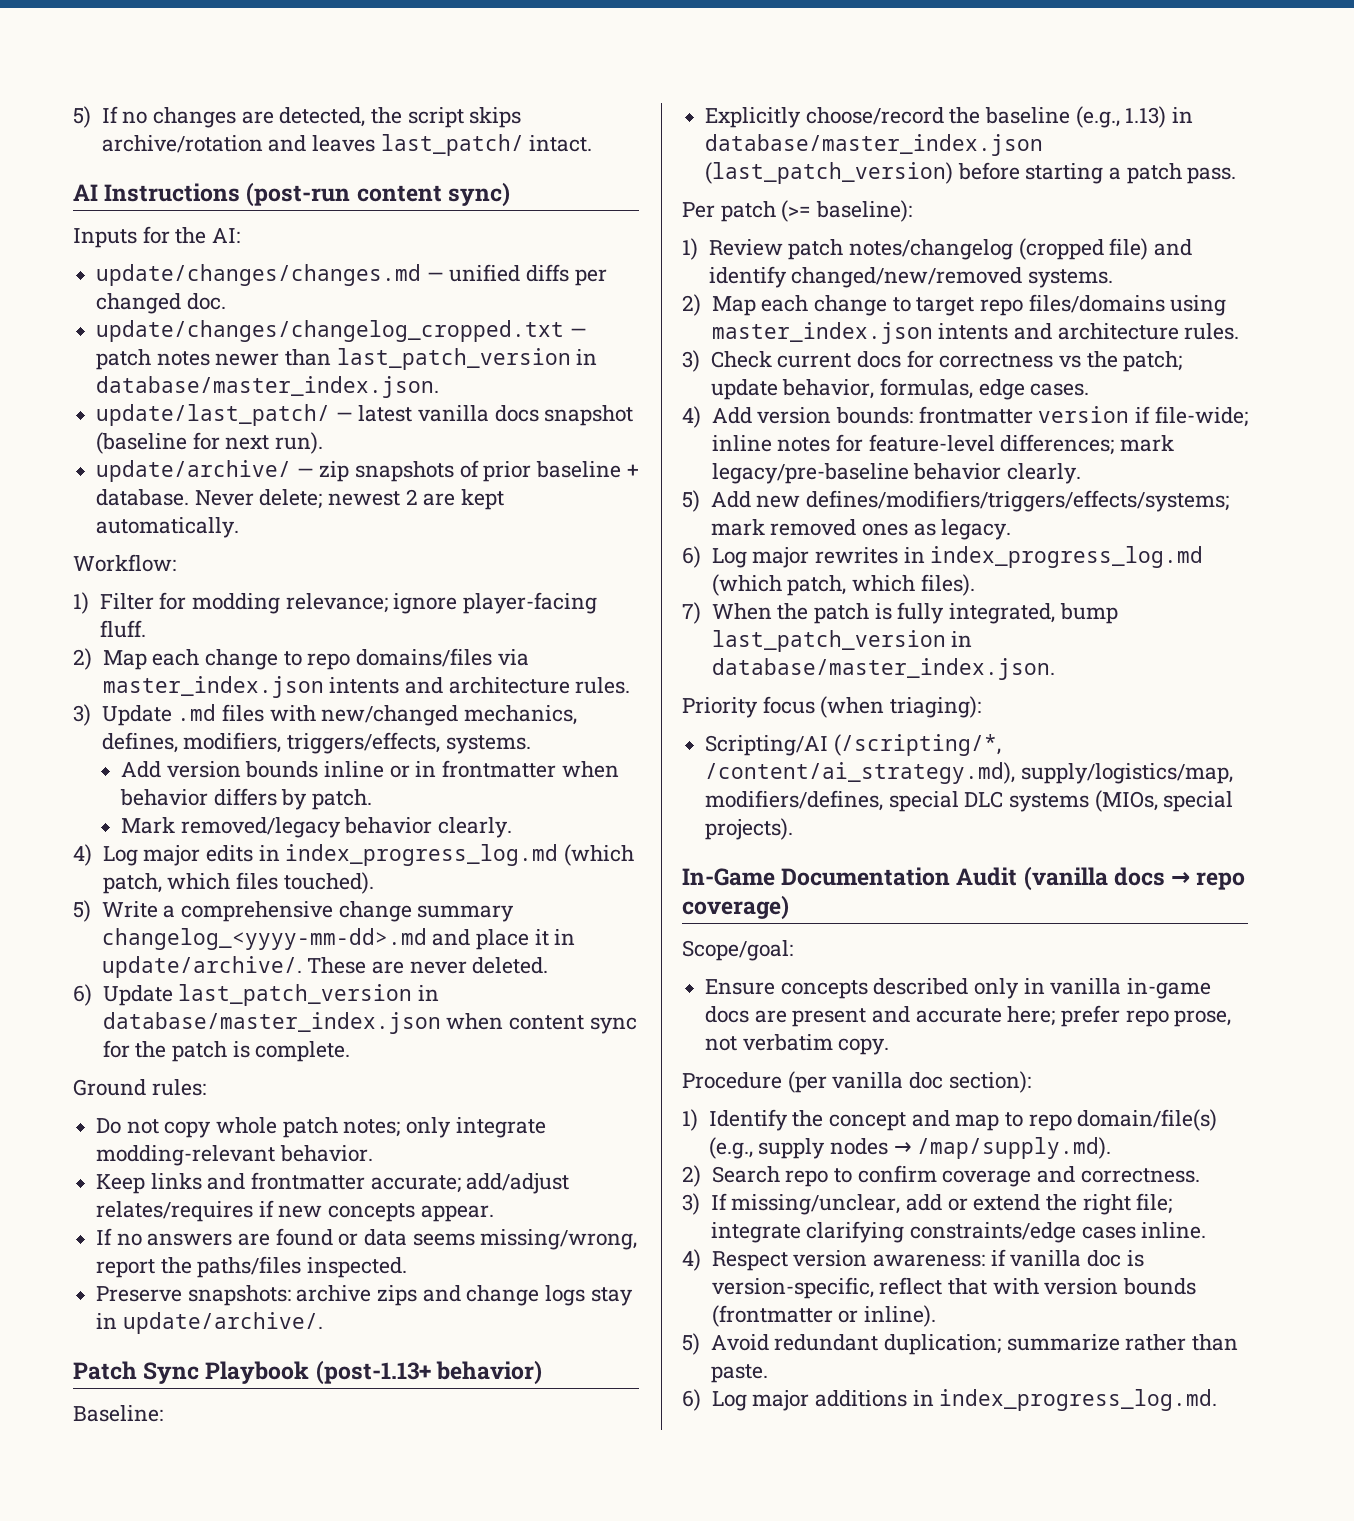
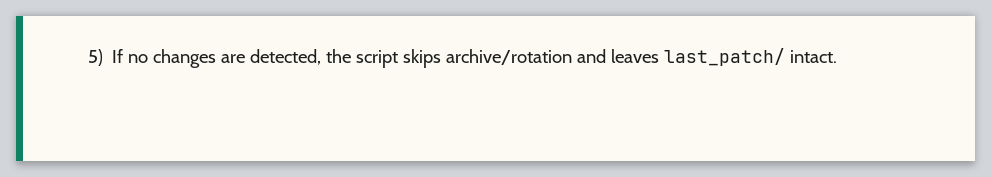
[73,182,510,207] [73,226,241,248] [96,264,607,286] [96,293,226,314] [96,320,587,342] [96,348,598,370] [96,376,440,398] [96,404,634,426] [96,432,324,454] [96,460,639,482] [96,489,505,510] [96,517,240,538] [73,554,176,572] [73,592,597,614] [99,620,146,638] [73,648,529,670] [102,676,631,698] [73,704,577,726] [101,732,531,754] [120,760,619,778] [119,788,372,810] [120,817,512,838] [73,844,634,866] [102,872,374,894] [73,900,515,922] [101,928,576,950] [101,956,549,978] [73,984,439,1006] [102,1012,637,1034] [102,1040,351,1062] [73,1079,206,1096] [96,1117,546,1138] [96,1145,373,1166] [96,1172,570,1194] [96,1200,494,1222] [96,1228,638,1250] [96,1256,408,1278] [96,1285,633,1306] [96,1312,323,1334] [73,1360,542,1385] [73,1405,163,1422] [705,106,1194,128] [705,134,1044,156] [705,162,1237,184] [682,200,913,222] [682,238,1192,260] [708,266,1113,288] [682,294,1227,316] [711,322,1240,344] [682,350,1183,372] [710,378,1090,400] [682,406,1248,428] [711,434,1174,455] [711,463,1081,484] [682,490,1229,512] [710,519,1012,540] [682,546,1204,568] [711,574,975,596] [682,602,1118,624] [711,630,973,652] [711,658,1055,680] [682,696,982,718] [705,734,1001,756] [705,762,1233,784] [705,790,1234,812] [705,818,794,840] [682,866,1246,891] [682,895,789,920] [682,940,793,961] [705,978,1212,999] [705,1005,1232,1027] [705,1034,890,1055] [682,1071,1031,1093] [682,1109,1218,1131] [708,1137,1112,1159] [682,1165,1200,1187] [682,1193,1173,1215] [710,1221,1207,1243] [682,1249,1144,1271] [711,1277,1196,1299] [711,1305,936,1327] [682,1333,1238,1355] [710,1364,768,1383] [682,1389,1218,1411] // AI Instructions (post-run content sync) // Inputs for the AI: // update/changes/changes.md — unified diffs per changed doc. // update/changes/changelog_cropped.txt — patch notes newer than last_patch_version in database/master_index.json. // update/last_patch/ — latest vanilla docs snapshot (baseline for next run). // update/archive/ — zip snapshots of prior baseline + database. Never delete; newest 2 are kept automatically. // Workflow: // 1) Filter for modding relevance; ignore player-facing fluff. // 2) Map each change to repo domains/files via master_index.json intents and architecture rules. // 3) Update .md files with new/changed mechanics, defines, modifiers, triggers/effects, systems. // Add version bounds inline or in frontmatter when behavior differs by patch. // Mark removed/legacy behavior clearly. // 4) Log major edits in index_progress_log.md (which patch, which files touched). // 5) Write a comprehensive change summary changelog_<yyyy-mm-dd>.md and place it in update/archive/. These are never deleted. // 6) Update last_patch_version in database/master_index.json when content sync for the patch is complete. // Ground rules: // Do not copy whole patch notes; only integrate modding-relevant behavior. // Keep links and frontmatter accurate; add/adjust relates/requires if new concepts appear. // If no answers are found or data seems missing/wrong, report the paths/files inspected. // Preserve snapshots: archive zips and change logs stay in update/archive/. // Patch Sync Playbook (post-1.13+ behavior) // Baseline: // Explicitly choose/record the baseline (e.g., 1.13) in database/master_index.json (last_patch_version) before starting a patch pass. // Per patch (>= baseline): // 1) Review patch notes/changelog (cropped file) and identify changed/new/removed systems. // 2) Map each change to target repo files/domains using master_index.json intents and architecture rules. // 3) Check current docs for correctness vs the patch; update behavior, formulas, edge cases. // 4) Add version bounds: frontmatter version if file-wide; inline notes for feature-level differences; mark legacy/pre-baseline behavior clearly. // 5) Add new defines/modifiers/triggers/effects/systems; mark removed ones as legacy. // 6) Log major rewrites in index_progress_log.md (which patch, which files). // 7) When the patch is fully integrated, bump last_patch_version in database/master_index.json. // Priority focus (when triaging): // Scripting/AI (/scripting/*, /content/ai_strategy.md), supply/logistics/map, modifiers/defines, special DLC systems (MIOs, special projects). // In-Game Documentation Audit (vanilla docs → repo coverage) // Scope/goal: // Ensure concepts described only in vanilla in-game docs are present and accurate here; prefer repo prose, not verbatim copy. // Procedure (per vanilla doc section): // 1) Identify the concept and map to repo domain/file(s) (e.g., supply nodes → /map/supply.md). // 2) Search repo to confirm coverage and correctness. // 3) If missing/unclear, add or extend the right file; integrate clarifying constraints/edge cases inline. // 4) Respect version awareness: if vanilla doc is version-specific, reflect that with version bounds (frontmatter or inline). // 5) Avoid redundant duplication; summarize rather than paste. // 6) Log major additions in index_progress_log.md. -> (838, 56) none

